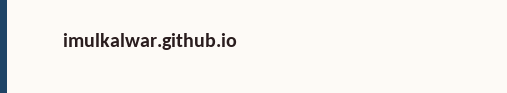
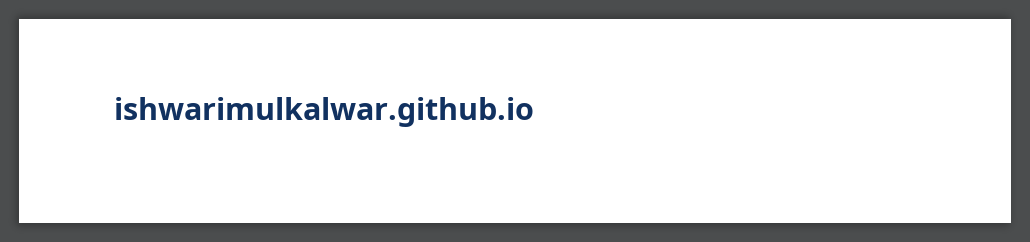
[63,33,237,50] imulkalwar.github.io -> [114,97,534,127] ishwarimulkalwar.github.io

